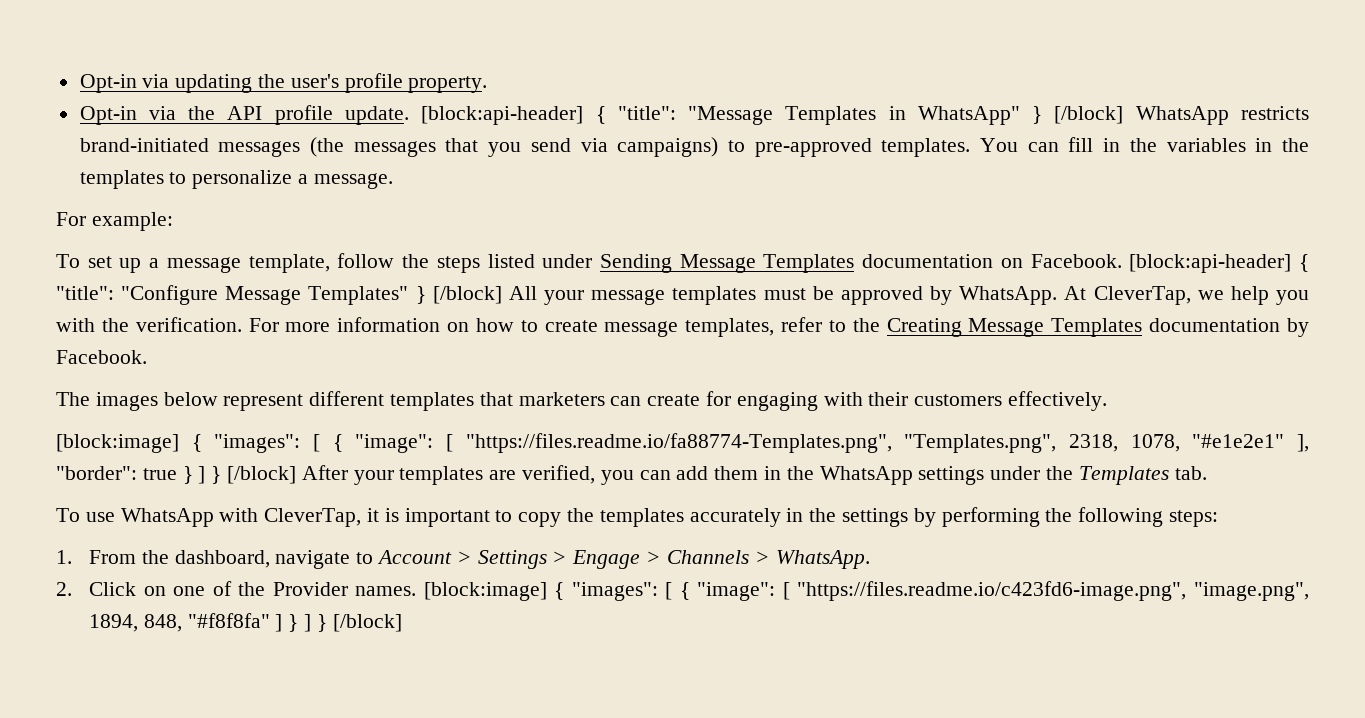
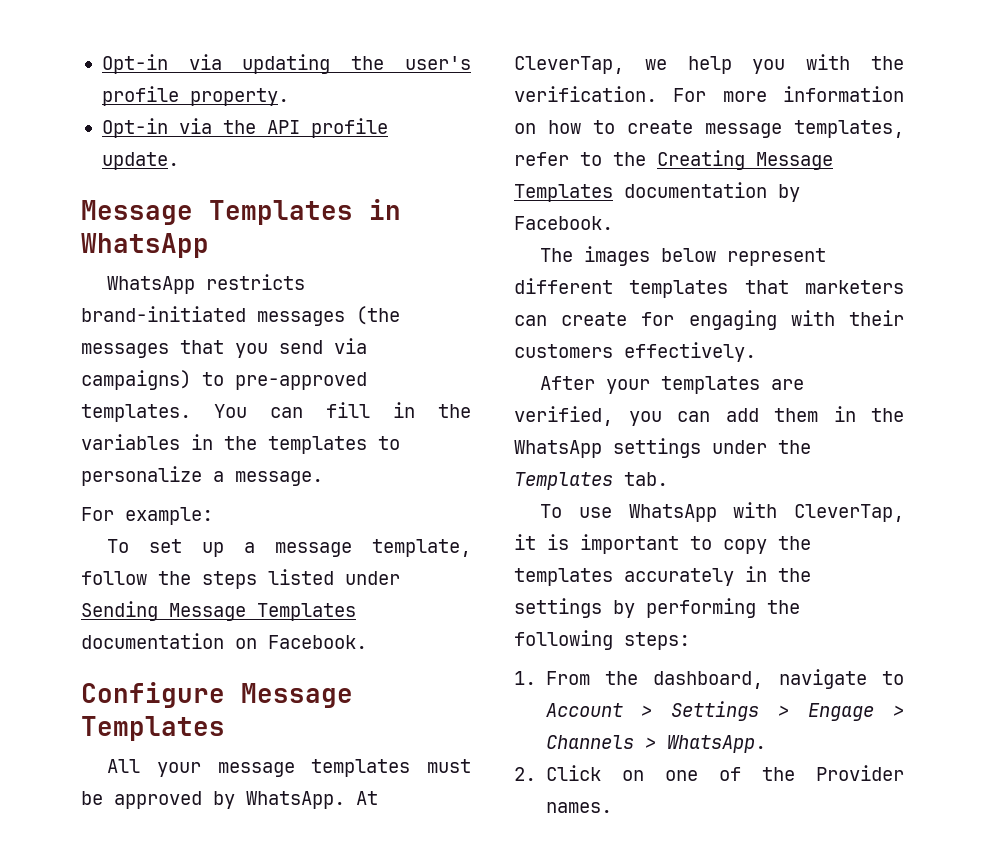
[421,106,1124,125] [block:api-header] { "title": "Message Templates in WhatsApp" } [/block] -> [81,199,401,225] [81,233,209,258] // Message Templates in WhatsApp //
[1129,254,1309,273] [56,285,502,305] [block:api-header] { "title": "Configure Message Templates" } [/block] -> [81,682,353,708] [81,716,225,741] // Configure Message Templates //
[56,433,1310,453] [56,466,297,484] [block:image] { "images": [ { "image": [ "https://files.readme.io/fa88774-Templates.png", "Templates.png", 2318, 1078, "#e1e2e1" ], "border": true } ] } [/block] -> (756, 352) none
[423,581,1309,601] [89,613,402,632] [block:image] { "images": [ { "image": [ "https://files.readme.io/c423fd6-image.png", "image.png", 1894, 848, "#f8f8fa" ] } ] } [/block] -> (612, 807) none

